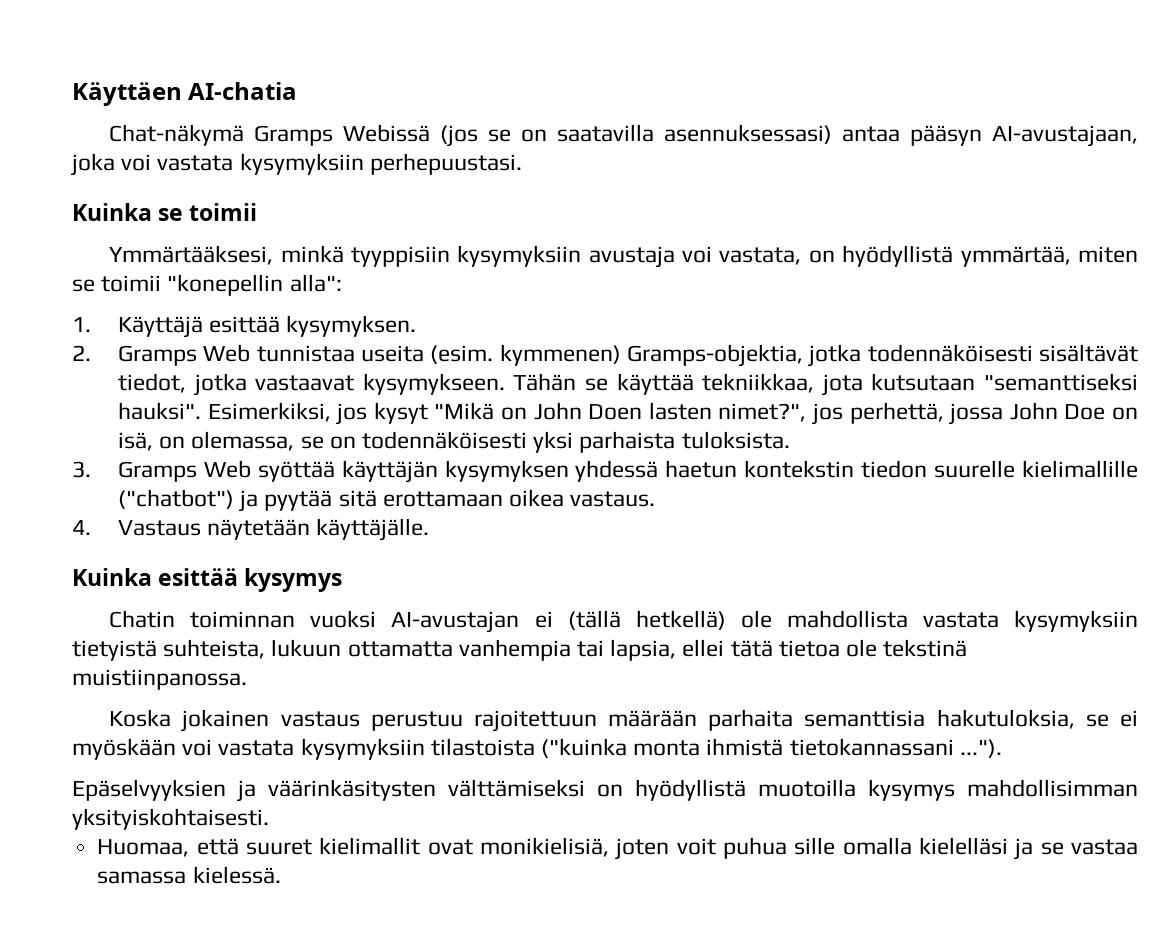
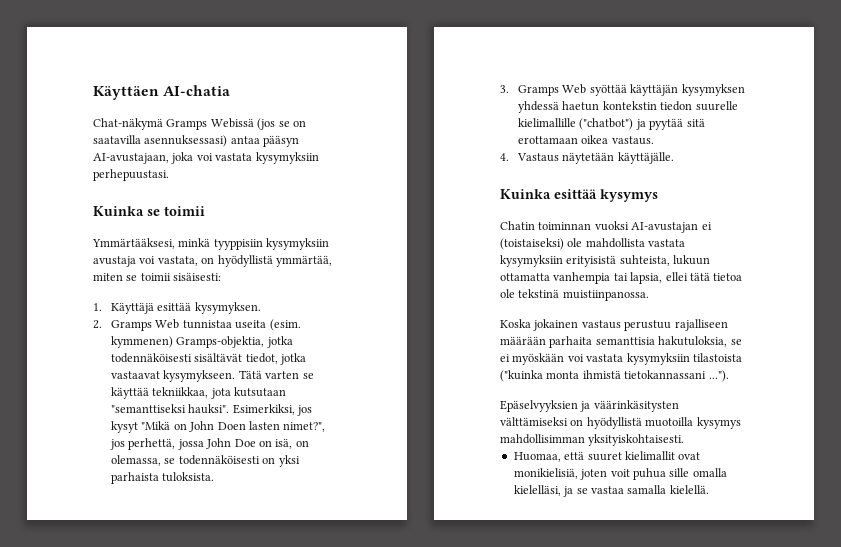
[167,274,342,296] "konepellin alla": -> [173,272,222,281] sisäisesti:
[513,373,577,391] Tähän -> [238,370,300,379] Tätä varten
[329,431,528,449] on todennäköisesti -> [178,455,276,465] todennäköisesti on
[567,610,726,630] (tällä hetkellä) -> [500,238,564,250] (toistaiseksi)
[72,640,157,661] tietyistä -> [566,255,617,267] erityisistä
[473,710,597,732] rajoitettuun -> [674,319,728,331] rajalliseen
[918,837,1008,855] kielelläsi -> [513,485,561,496] kielelläsi,
[97,866,281,884] samassa kielessä. -> [627,485,709,494] samalla kielellä.

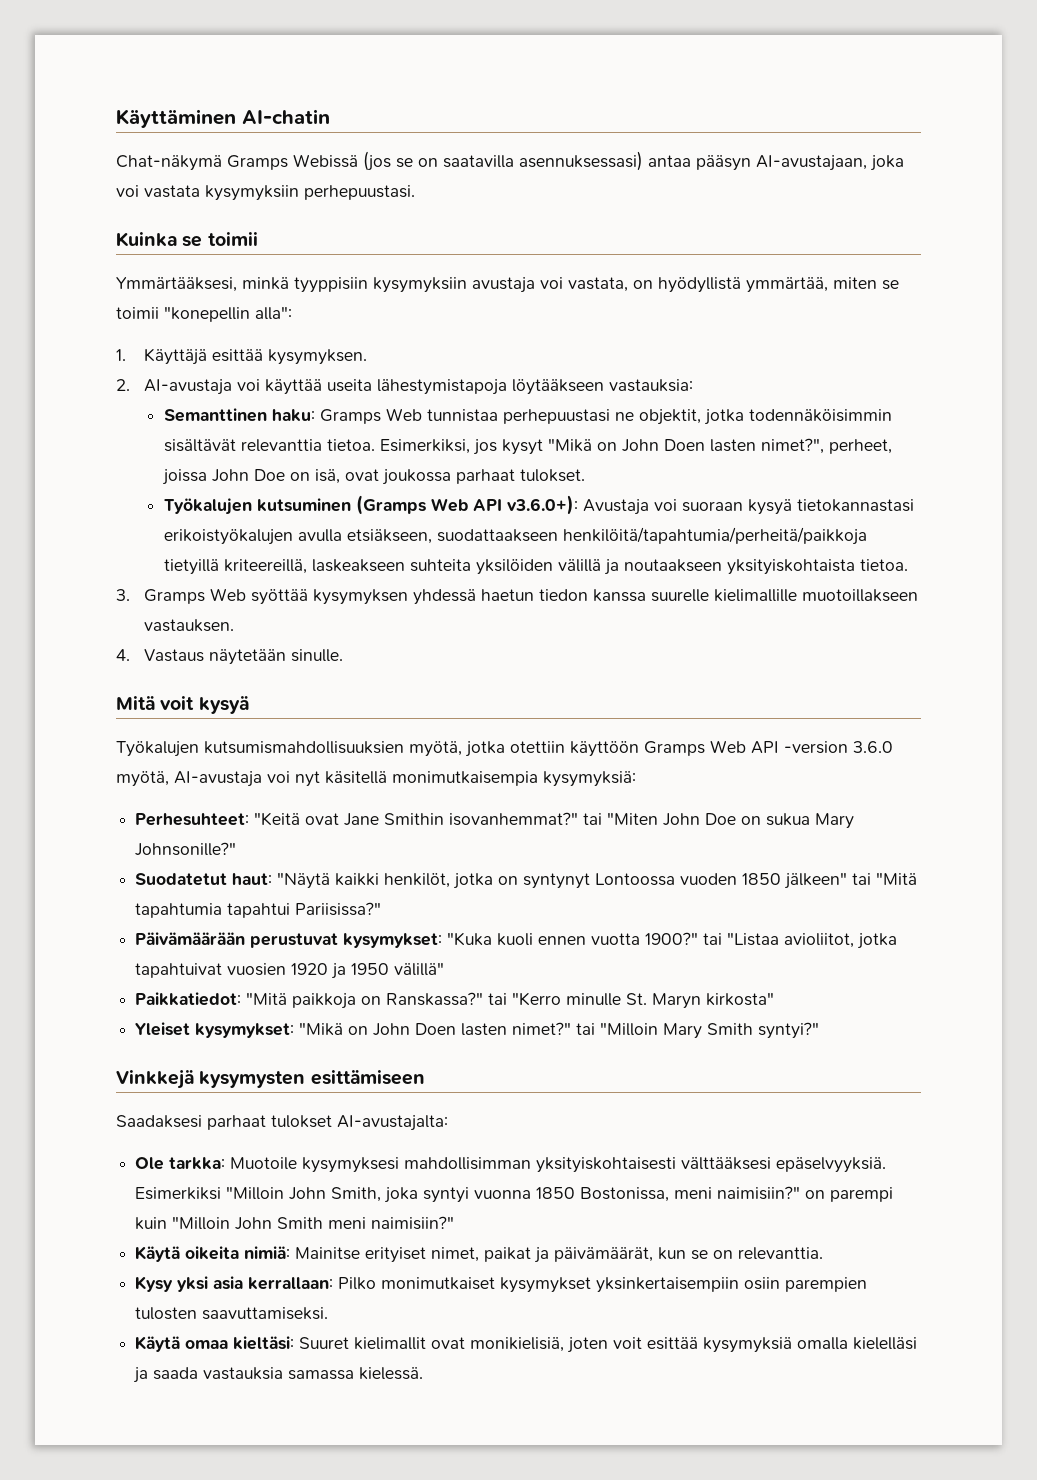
[93,85,231,100] Käyttäen AI-chatia -> [116,109,330,128] Käyttäminen AI-chatin
[173,272,222,281] sisäisesti: -> [164,306,292,322] "konepellin alla":
[111,319,301,331] [111,336,293,348] [111,353,307,365] [111,370,314,382] [111,387,287,399] [111,404,230,414] Gramps Web tunnistaa useita (esim. kymmenen) Gramps-objektia, jotka todennäköisesti sisältävät tiedot, jotka vastaavat kysymykseen. Tätä varten se käyttää tekniikkaa, jota kutsutaan "semanttiseksi hauksi". -> [144,379,694,395] [163,408,892,425] [163,439,375,452] AI-avustaja voi käyttää useita lähestymistapoja löytääkseen vastauksia: // Semanttinen haku: Gramps Web tunnistaa perhepuustasi ne objektit, jotka todennäköisimmin sisältävät relevanttia tietoa.
[110,438,204,450] jos perhettä, jossa -> [828,439,892,454] [161,469,207,485] perheet, joissa
[295,440,309,447] [111,455,300,467] [111,472,215,484] on olemassa, se todennäköisesti on yksi parhaista tuloksista. -> [344,469,585,485] [163,495,914,515] [163,527,867,545] [163,559,908,575] ovat joukossa parhaat tulokset. // Työkalujen kutsuminen (Gramps Web API v3.6.0+): Avustaja voi suoraan kysyä tietokannastasi erikoistyökalujen avulla etsiäkseen, suodattaakseen henkilöitä/tapahtumia/perheitä/paikkoja tietyillä kriteereillä, laskeakseen suhteita yksilöiden välillä ja noutaakseen yksityiskohtaista tietoa.
[630,84,679,96] käyttäjän -> (309, 597) none
[602,101,738,111] [518,118,705,130] [518,135,654,145] [500,152,674,164] [500,189,658,202] [500,221,712,233] [500,238,686,250] [500,255,711,267] [500,272,743,284] [500,289,649,301] [500,319,728,331] [500,336,742,348] [500,353,742,365] [500,370,729,382] [500,400,679,412] [500,417,741,429] [500,434,685,446] [513,451,622,462] kontekstin tiedon suurelle kielimallille ("chatbot") ja pyytää sitä erottamaan oikea vastaus. // 4. Vastaus näytetään käyttäjälle. // Kuinka esittää kysymys // Chatin toiminnan vuoksi AI-avustajan ei (toistaiseksi) ole mahdollista vastata kysymyksiin erityisistä suhteista, lukuun ottamatta vanhempia tai lapsia, ellei tätä tietoa ole tekstinä muistiinpanossa. // Koska jokainen vastaus perustuu rajalliseen määrään parhaita semanttisia hakutuloksia, se ei myöskään voi vastata kysymyksiin tilastoista ("kuinka monta ihmistä tietokannassani ..."). // Epäselvyyksien ja väärinkäsitysten välttämiseksi on hyödyllistä muotoilla kysymys mahdollisimman yksityiskohtaisesti. // Huomaa, että suuret -> [539,589,919,602] [144,619,235,632] [116,649,344,665] [116,696,249,714] [116,740,893,757] [116,771,636,787] [135,812,855,829] [135,842,237,856] [135,872,918,889] [135,902,382,918] [135,932,898,949] [135,962,445,979] [135,992,775,1009] [135,1022,820,1039] [116,1070,425,1089] [116,1115,448,1131] [135,1157,887,1173] [135,1186,894,1203] [135,1216,455,1230] [135,1246,824,1263] [135,1276,868,1293] [135,1307,329,1320] [135,1336,350,1352] tiedon kanssa suurelle kielimallille muotoillakseen vastauksen. // 4. Vastaus näytetään sinulle. // Mitä voit kysyä // Työkalujen kutsumismahdollisuuksien myötä, jotka otettiin käyttöön Gramps Web API -version 3.6.0 myötä, AI-avustaja voi nyt käsitellä monimutkaisempia kysymyksiä: // Perhesuhteet: "Keitä ovat Jane Smithin isovanhemmat?" tai "Miten John Doe on sukua Mary Johnsonille?" // Suodatetut haut: "Näytä kaikki henkilöt, jotka on syntynyt Lontoossa vuoden 1850 jälkeen" tai "Mitä tapahtumia tapahtui Pariisissa?" // Päivämäärään perustuvat kysymykset: "Kuka kuoli ennen vuotta 1900?" tai "Listaa avioliitot, jotka tapahtuivat vuosien 1920 ja 1950 välillä" // Paikkatiedot: "Mitä paikkoja on Ranskassa?" tai "Kerro minulle St. Maryn kirkosta" // Yleiset kysymykset: "Mikä on John Doen lasten nimet?" tai "Milloin Mary Smith syntyi?" // Vinkkejä kysymysten esittämiseen // Saadaksesi parhaat tulokset AI-avustajalta: // Ole tarkka: Muotoile kysymyksesi mahdollisimman yksityiskohtaisesti välttääksesi epäselvyyksiä. Esimerkiksi "Milloin John Smith, joka syntyi vuonna 1850 Bostonissa, meni naimisiin?" on parempi kuin "Milloin John Smith meni naimisiin?" // Käytä oikeita nimiä: Mainitse erityiset nimet, paikat ja päivämäärät, kun se on relevanttia. // Kysy yksi asia kerrallaan: Pilko monimutkaiset kysymykset yksinkertaisempiin osiin parempien tulosten saavuttamiseksi. // Käytä omaa kieltäsi: Suuret
[632,468,727,480] [513,485,709,497] puhua sille omalla kielelläsi, ja se vastaa samalla kielellä. -> [647,1337,918,1353] [133,1367,424,1383] esittää kysymyksiä omalla kielelläsi ja saada vastauksia samassa kielessä.

